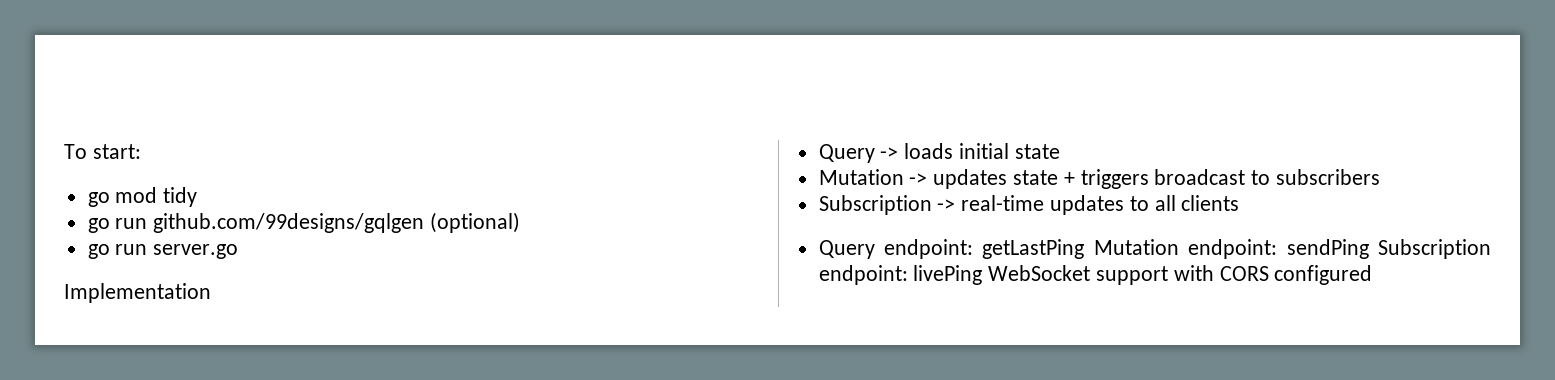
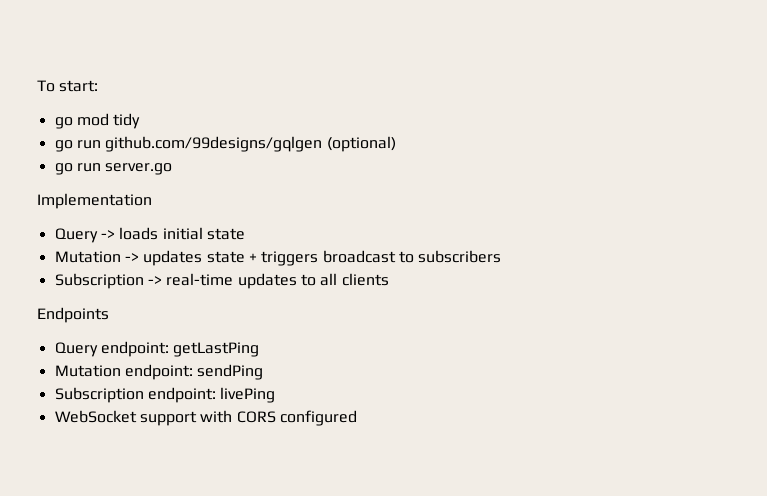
(1240, 203) none -> [37,307,109,323] // Endpoints
(1085, 249) none -> (260, 349) //
(1369, 249) none -> (264, 372) //
(983, 275) none -> (276, 395) //

